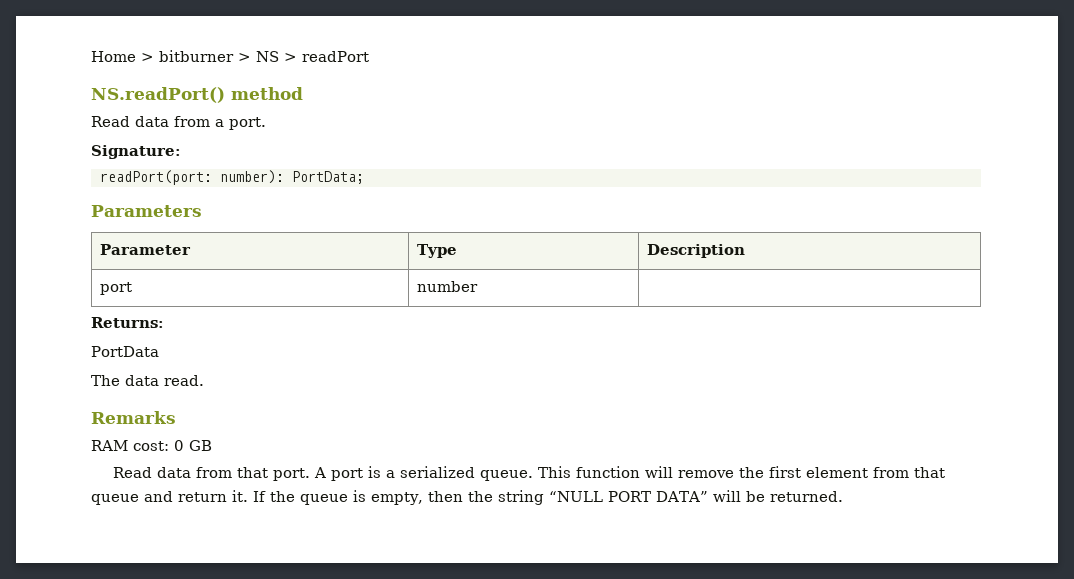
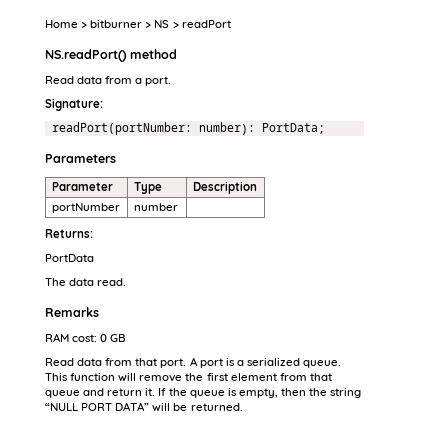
[100,170,212,185] readPort(port: -> [51,122,192,135] readPort(portNumber:
[99,282,132,295] port -> [51,203,120,213] portNumber

